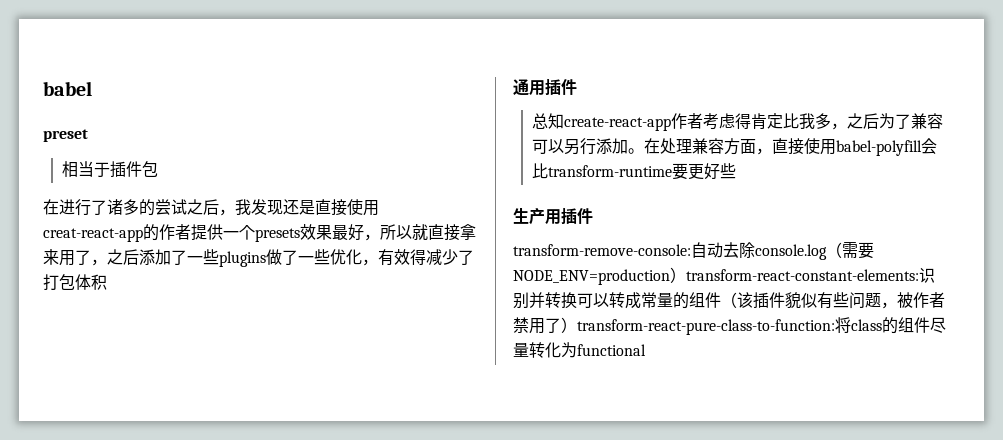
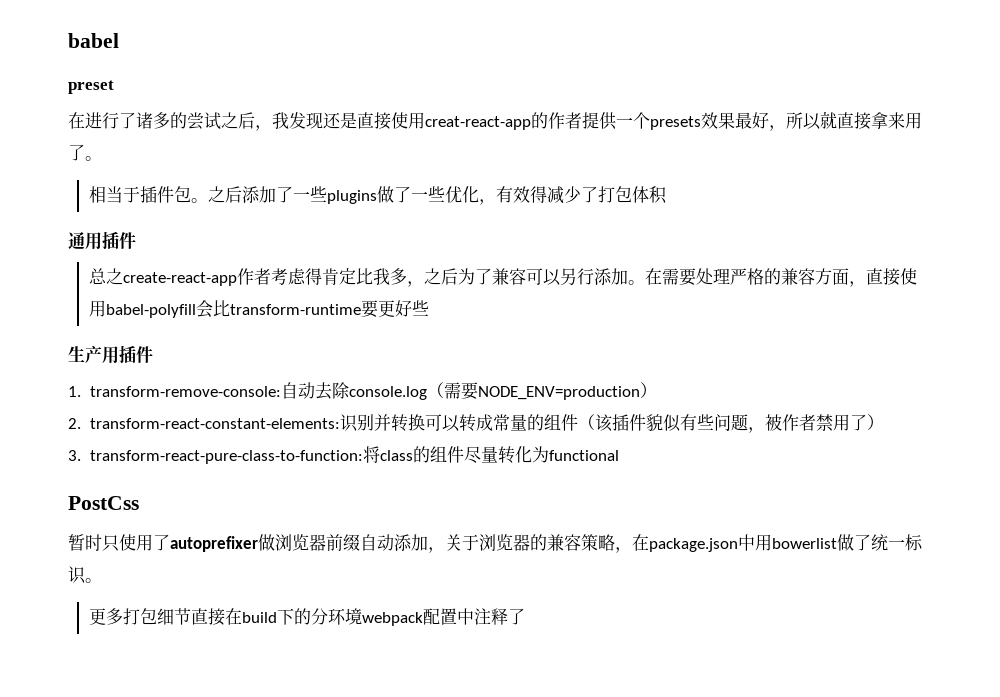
[62,161,159,178] // 相当于插件包 -> (114, 87) none
[91,259,107,266] ， -> [85,156,102,161] [88,186,208,203] 。 // 相当于插件包。
[548,113,565,129] 知 -> [105,268,123,285] 之
[660,138,693,154] 处理 -> [661,268,781,286] 需要处理严格的
(593, 216) none -> [68,386,81,397] 1.
(686, 275) none -> [68,418,81,429] // 2.
(577, 325) none -> [68,450,81,461] // 3.
(646, 350) none -> [68,496,139,510] [68,534,923,553] [68,566,102,584] [88,608,525,626] // PostCss // 暂时只使用了autoprefixer做浏览器前缀自动添加，关于浏览器的兼容策略，在package.json中用bowerlist做了统一标识。 // 更多打包细节直接在build下的分环境webpack配置中注释了

